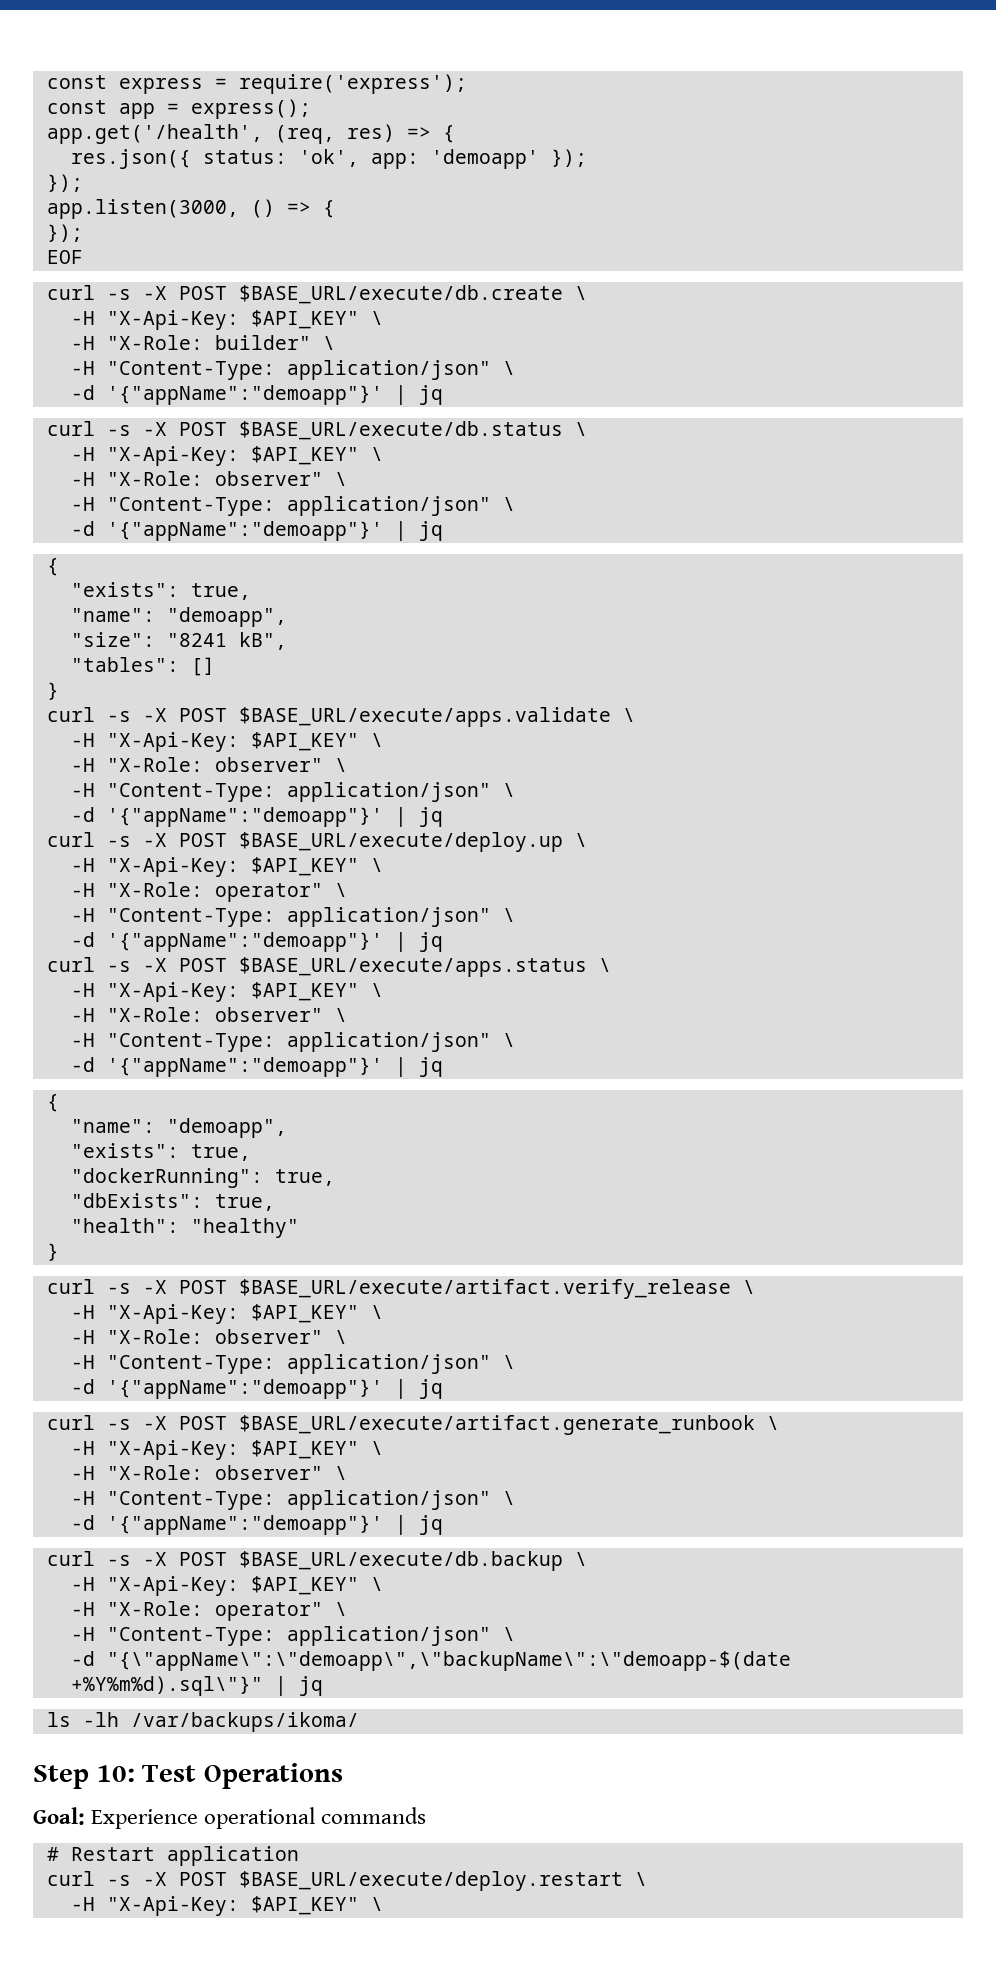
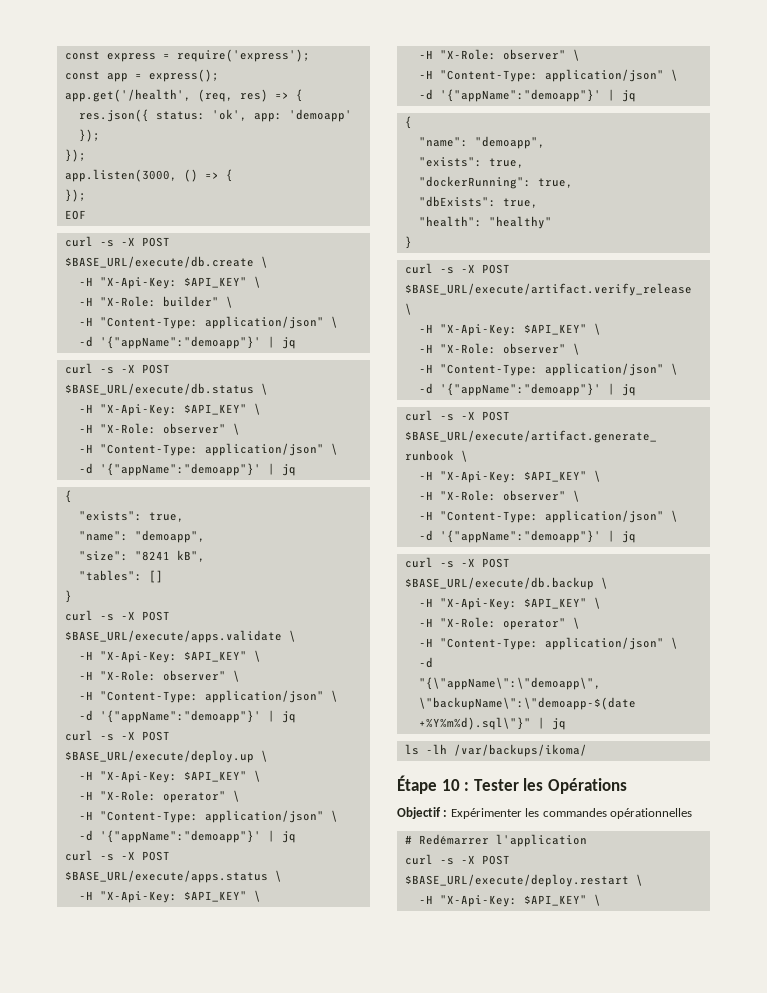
[33,1763,343,1789] [33,1807,427,1829] Step 10: Test Operations // Goal: Experience operational commands -> [397,775,627,794] [397,807,692,819] Étape 10 : Tester les Opérations // Objectif : Expérimenter les commandes opérationnelles
[70,1846,299,1866] Restart application -> [418,834,587,847] Redémarrer l'application

